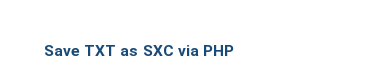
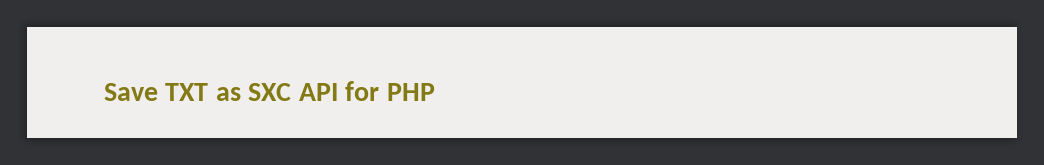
[177,45,199,56] via -> [298,81,380,101] API for

